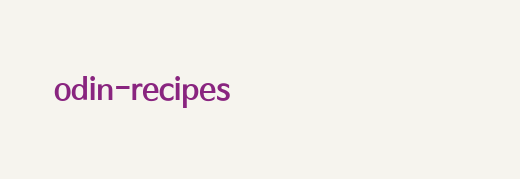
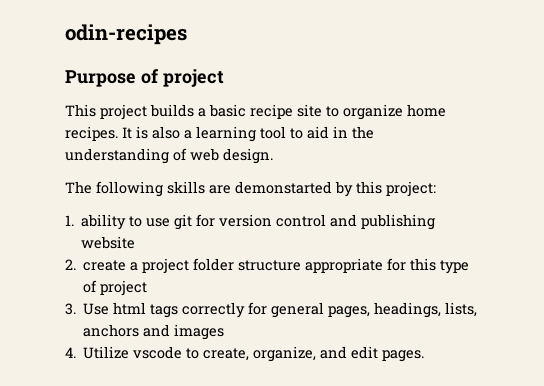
(230, 92) none -> [65,69,224,87] [65,104,446,120] [65,126,374,142] [65,148,273,164] [65,181,436,197] [65,214,436,230] [81,236,136,249] [65,258,470,274] [83,280,148,296] [65,302,478,318] [83,324,225,340] [65,346,425,362] // Purpose of project // This project builds a basic recipe site to organize home recipes. It is also a learning tool to aid in the understanding of web design. // The following skills are demonstarted by this project: // 1. ability to use git for version control and publishing website // 2. create a project folder structure appropriate for this type of project // 3. Use html tags correctly for general pages, headings, lists, anchors and images // 4. Utilize vscode to create, organize, and edit pages.

